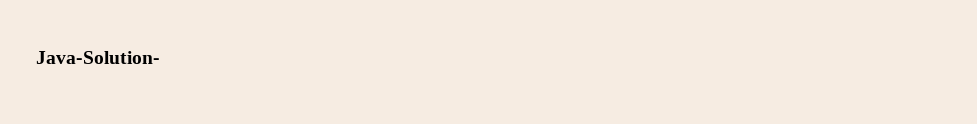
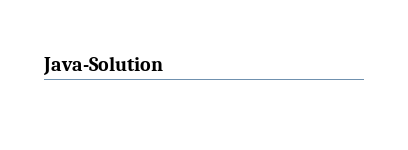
[36,51,160,64] Java-Solution- -> [43,56,163,75] Java-Solution

